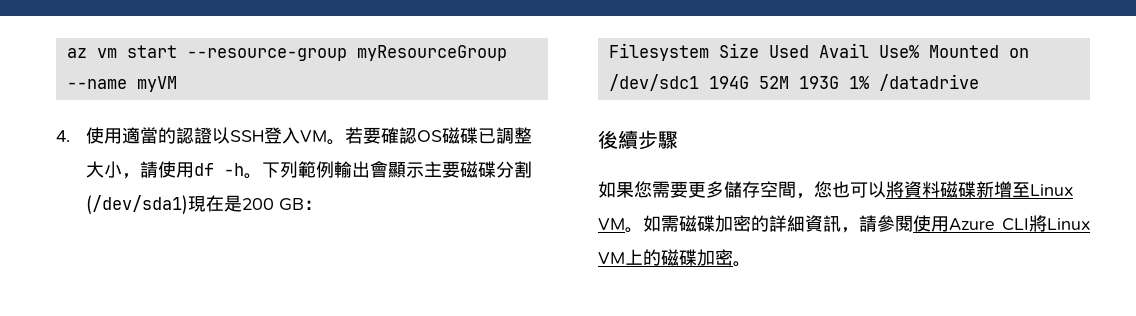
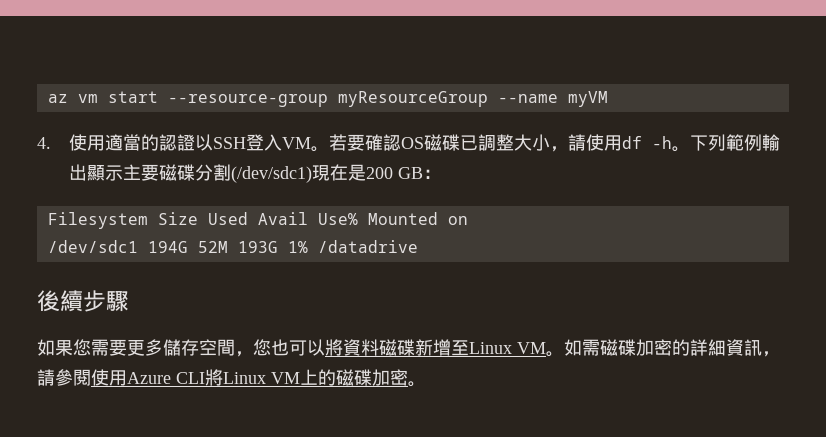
[369,161,388,178] 會 -> (87, 172) none
[85,195,188,215] (/dev/sda1) -> [230,166,312,183] (/dev/sdc1)

